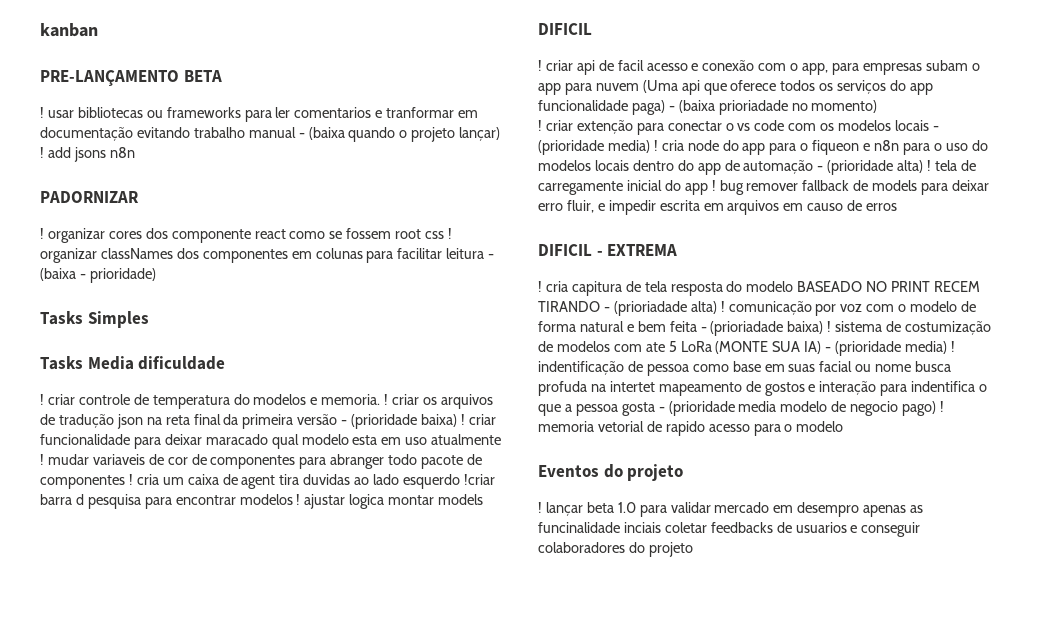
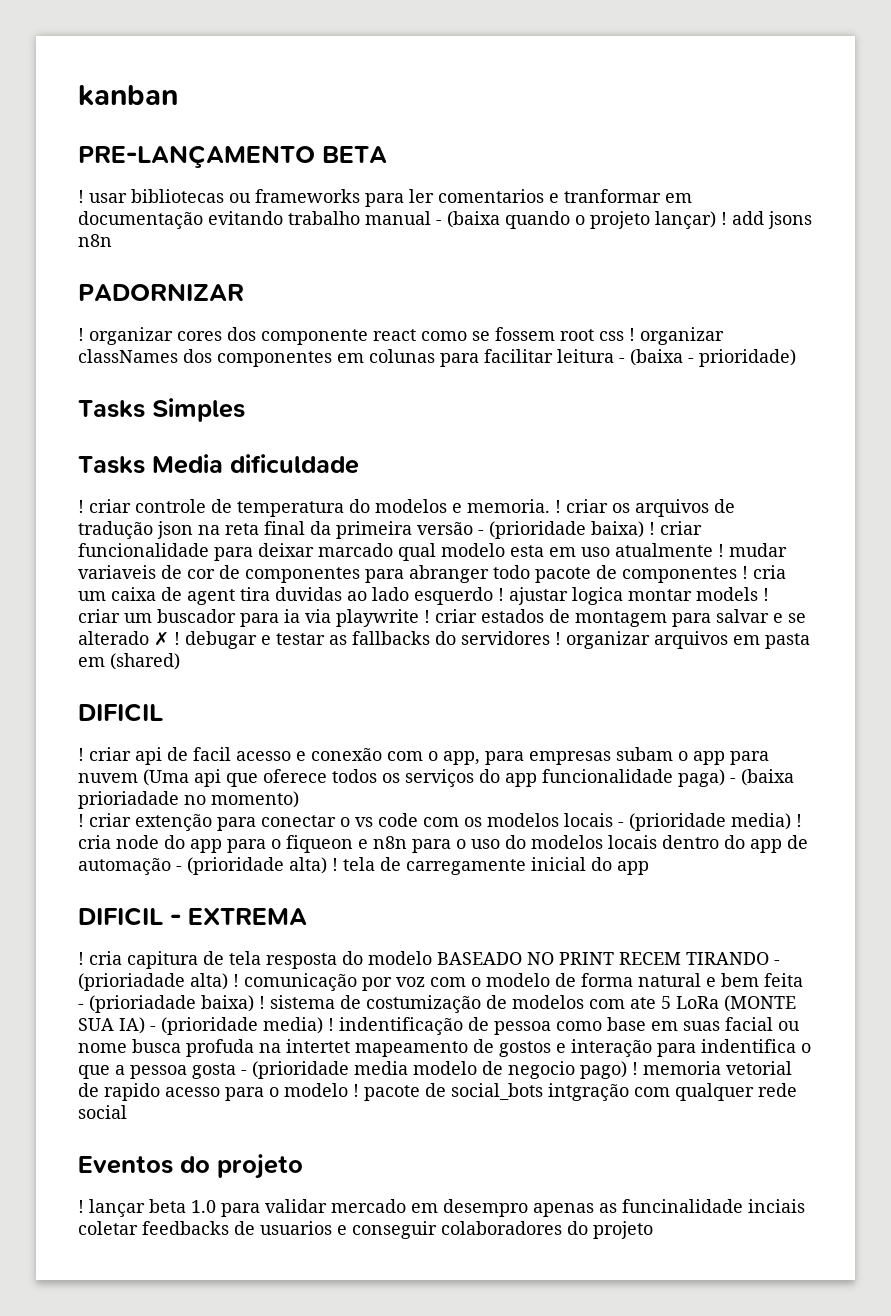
[205,434,268,445] maracado -> [318,543,393,557] marcado
[463,474,495,485] [40,494,293,509] !criar barra d pesquisa para encontrar modelos -> (493, 596) none
(484, 499) none -> [763,588,769,601] [78,609,806,627] [78,631,810,649] [78,653,180,670] ! criar um buscador para ia via playwrite ! criar estados de montagem para salvar e se alterado ✗ ! debugar e testar as fallbacks do servidores ! organizar arquivos em pasta em (shared)
[711,180,990,195] [538,200,898,215] ! bug remover fallback de models para deixar erro fluir, e impedir escrita em arquivos em causo de erros -> (649, 868) none
(844, 426) none -> [353,1083,797,1101] [78,1105,127,1119] ! pacote de social_bots intgração com qualquer rede social

